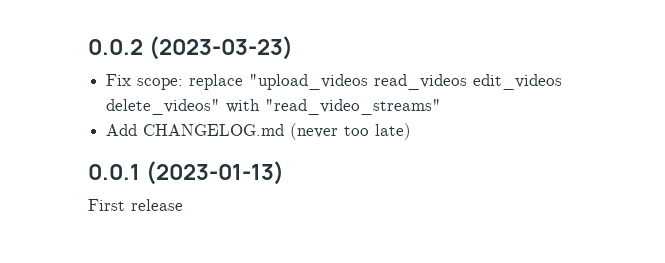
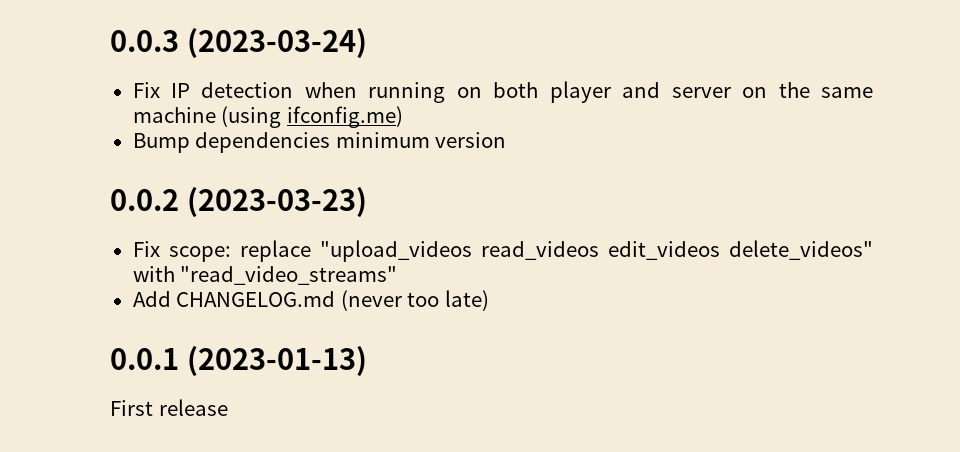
(88, 47) none -> [110,27,367,58] [132,81,873,103] [132,106,403,128] [132,132,507,153] 0.0.3 (2023-03-24) // Fix IP detection when running on both player and server on the same machine (using ifconfig.me) // Bump dependencies minimum version //

